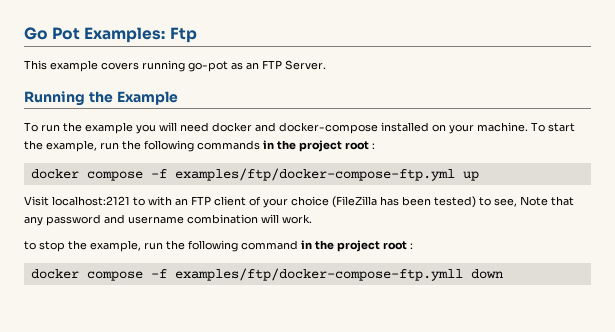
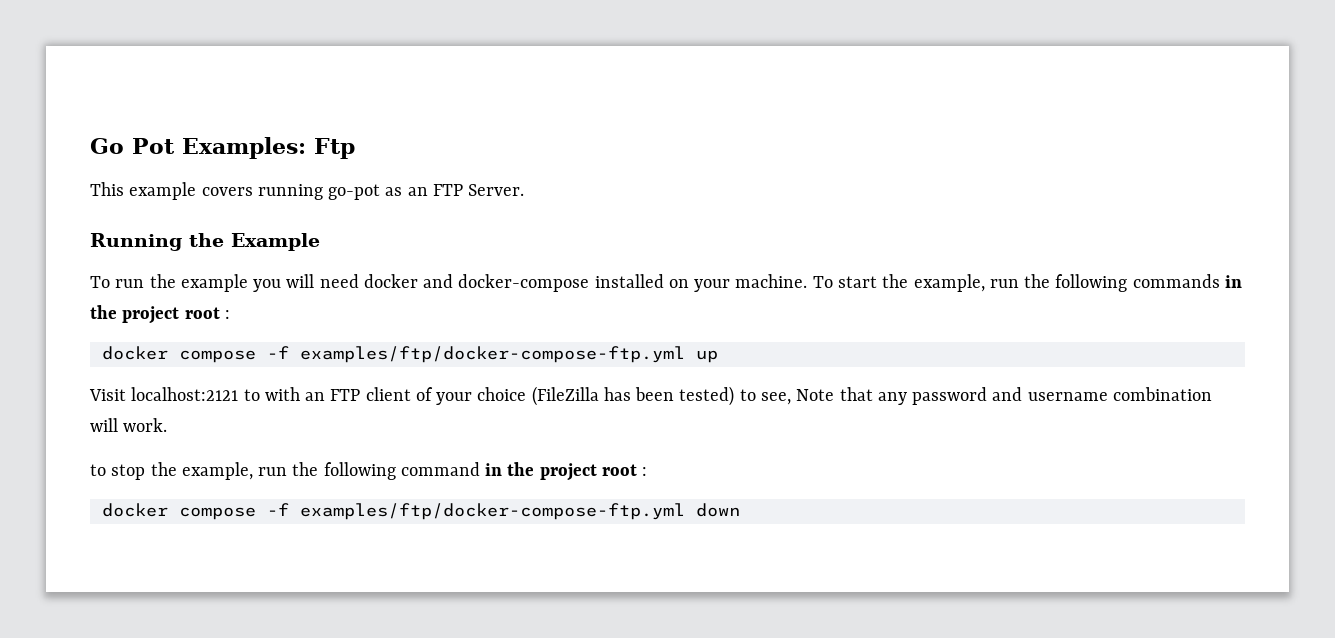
[174,268,463,281] examples/ftp/docker-compose-ftp.ymll -> [299,503,685,520] examples/ftp/docker-compose-ftp.yml

